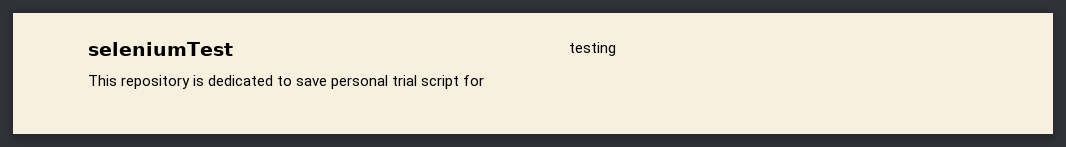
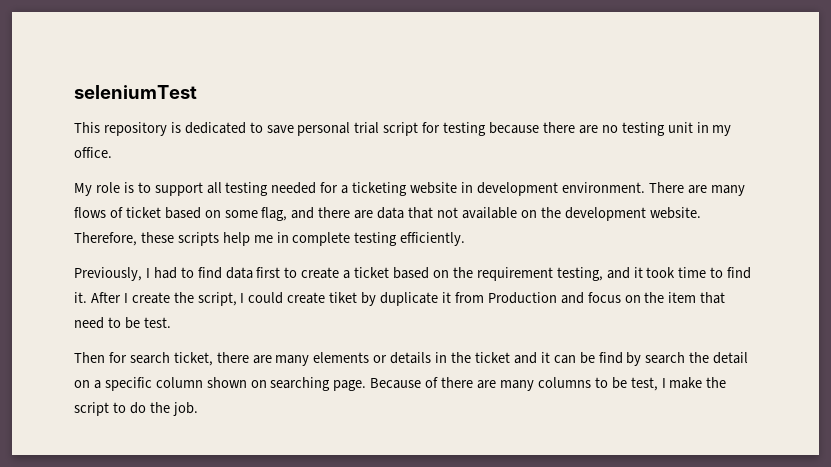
(616, 49) none -> [489,122,732,136] [74,147,112,158] [74,182,745,196] [74,207,701,221] [74,232,466,246] [74,267,752,281] [74,292,726,306] [74,317,171,329] [74,352,749,366] [74,377,727,391] [74,402,198,416] because there are no testing unit in my office. // My role is to support all testing needed for a ticketing website in development environment. There are many flows of ticket based on some flag, and there are data that not available on the development website. Therefore, these scripts help me in complete testing efficiently. // Previously, I had to find data first to create a ticket based on the requirement testing, and it took time to find it. After I create the script, I could create tiket by duplicate it from Production and focus on the item that need to be test. // Then for search ticket, there are many elements or details in the ticket and it can be find by search the detail on a specific column shown on searching page. Because of there are many columns to be test, I make the script to do the job.

